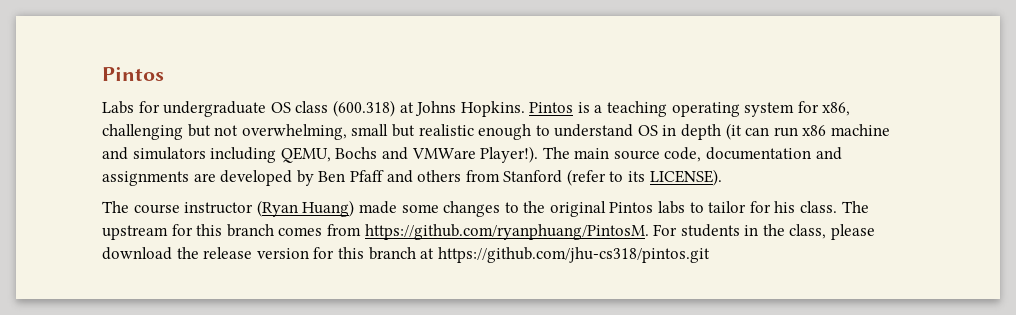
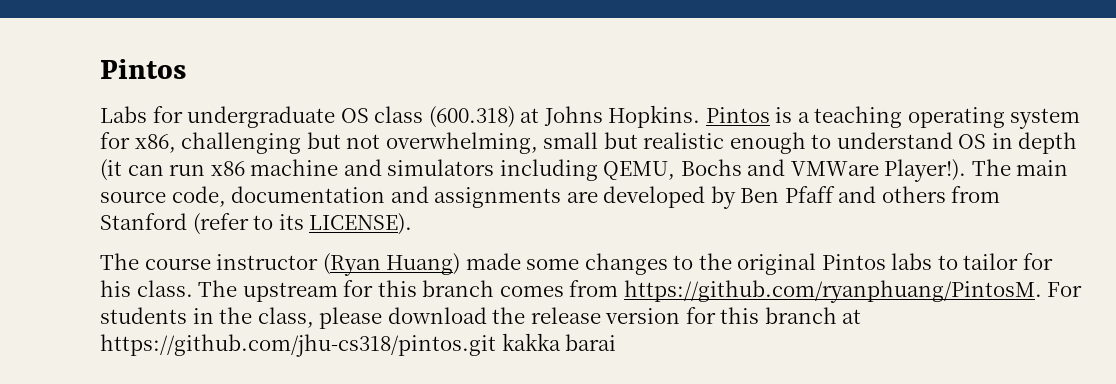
(710, 255) none -> [501,333,617,351] kakka barai

